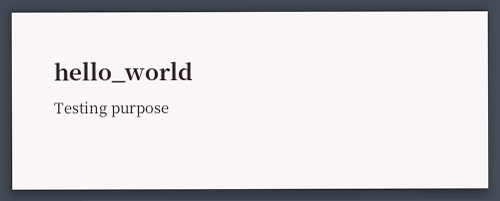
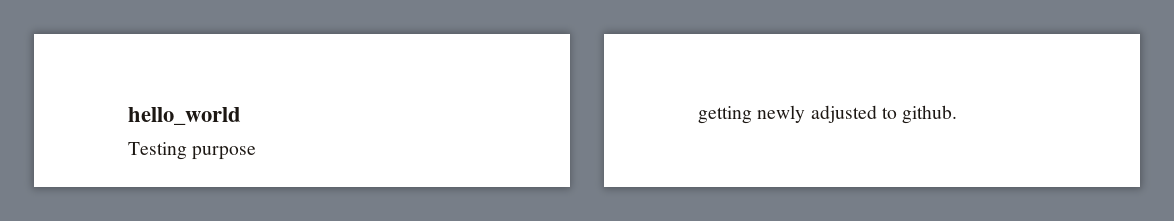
(170, 111) none -> [698,105,958,124] // getting newly adjusted to github.

